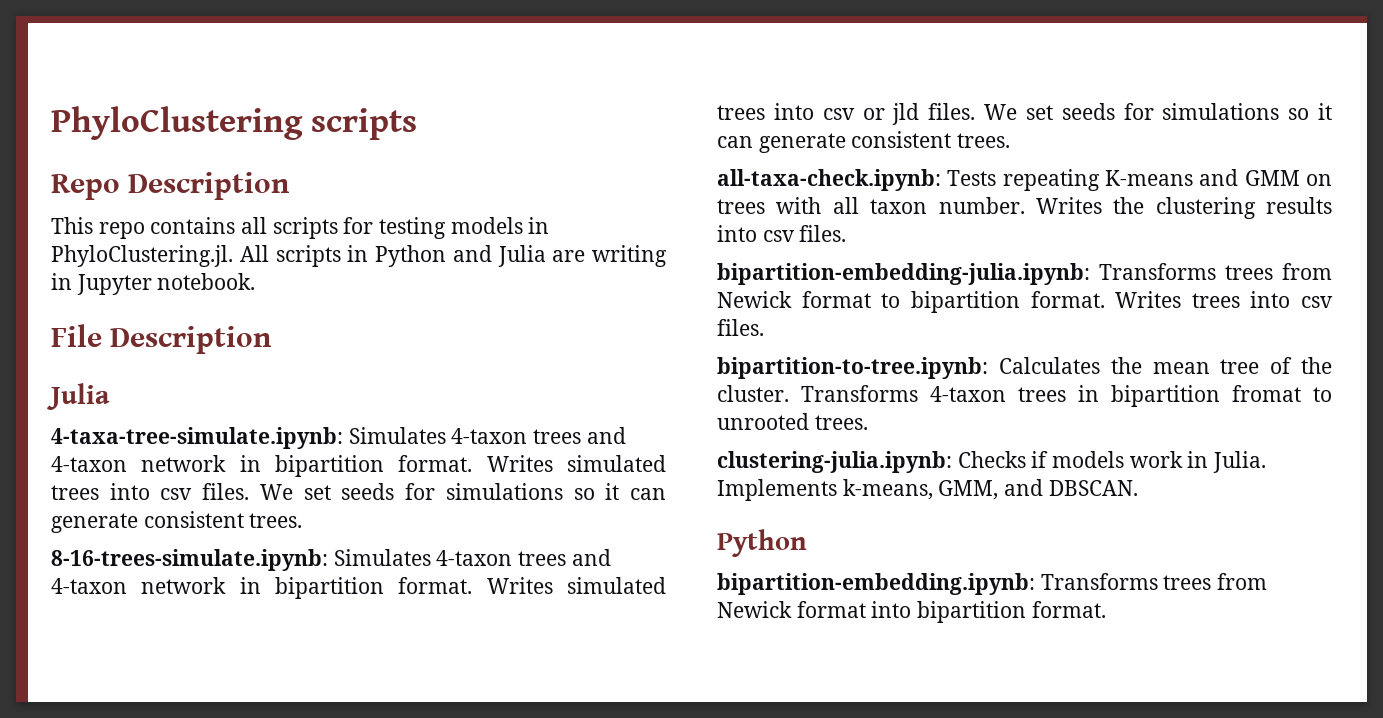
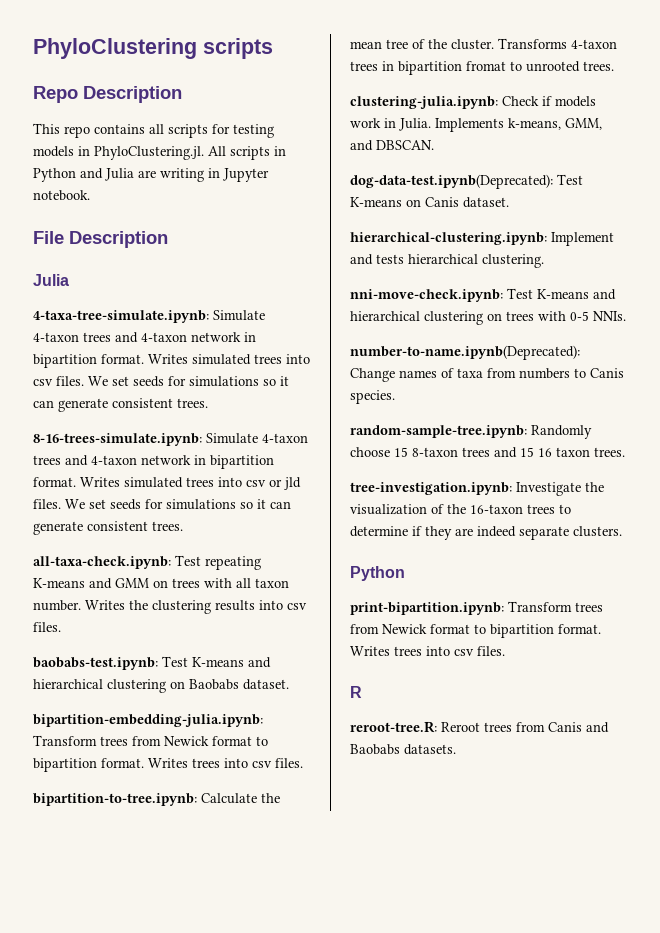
[348,427,446,444] Simulates -> [213,310,265,321] Simulate
[333,549,431,566] Simulates -> [206,433,258,444] Simulate
[947,170,997,186] Tests -> [175,555,201,566] Test
(847, 233) none -> [33,656,271,670] [33,679,289,693] // baobabs-test.ipynb: Test K-means and hierarchical clustering on Baobabs dataset.
[1099,263,1216,280] Transforms -> [33,735,97,746] Transform
[998,357,1100,374] Calculates -> [201,793,257,804] Calculate
[957,451,1026,468] Checks -> [502,96,539,106] Check
(1138, 488) none -> [350,174,583,189] [350,197,509,208] [350,232,614,246] [350,254,544,268] [350,288,616,302] [350,311,626,325] [350,345,580,360] [350,368,624,382] [350,390,395,404] [350,425,592,439] [350,447,625,458] [350,482,604,496] [350,504,571,515] [350,526,622,540] // dog-data-test.ipynb(Deprecated): Test K-means on Canis dataset. // hierarchical-clustering.ipynb: Implement and tests hierarchical clustering. // nni-move-check.ipynb: Test K-means and hierarchical clustering on trees with 0-5 NNIs. // number-to-name.ipynb(Deprecated): Change names of taxa from numbers to Canis species. // random-sample-tree.ipynb: Randomly choose 15 8-taxon trees and 15 16 taxon trees. // tree-investigation.ipynb: Investigate the visualization of the 16-taxon trees to determine if they are indeed separate clusters.
[717,573,1268,595] [717,601,1106,623] bipartition-embedding.ipynb: Transforms trees from Newick format into bipartition format. -> [350,601,603,615] [350,624,601,638] [350,646,505,656] [350,686,362,698] [350,721,609,733] [350,744,456,755] print-bipartition.ipynb: Transform trees from Newick format to bipartition format. Writes trees into csv files. // R // reroot-tree.R: Reroot trees from Canis and Baobabs datasets.

